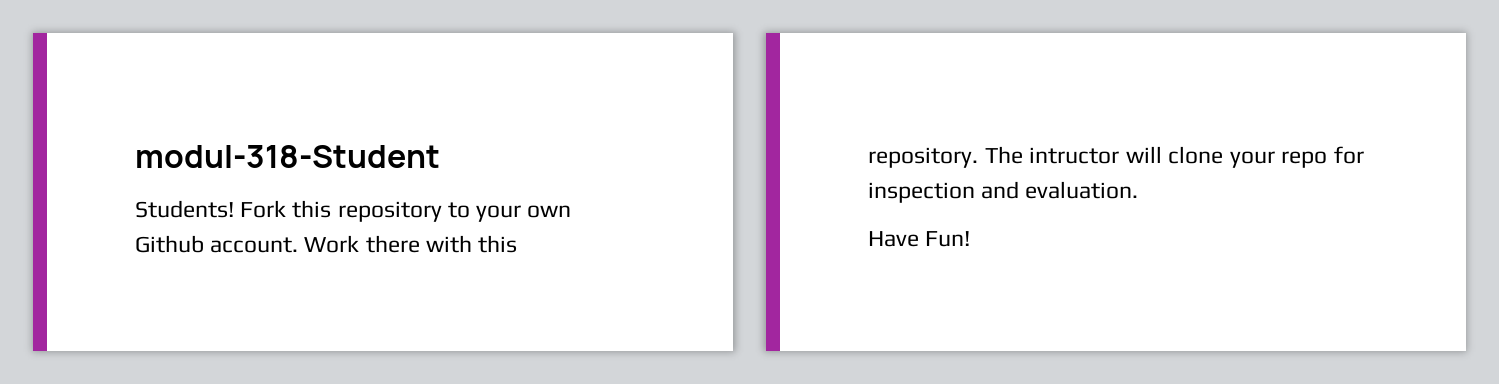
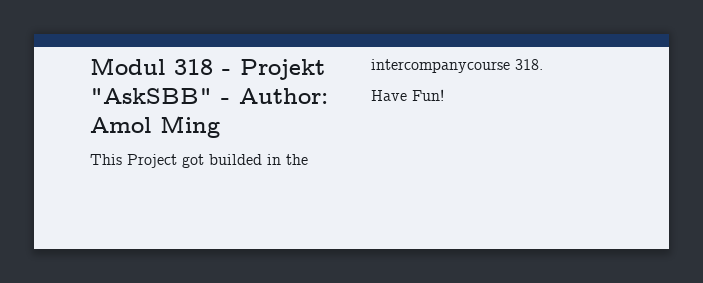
[135,145,440,168] [135,200,572,222] [135,235,518,253] [868,146,1364,168] [868,181,1139,203] modul-318-Student // Students! Fork this repository to your own Github account. Work there with this repository. The intructor will clone your repo for inspection and evaluation. -> [90,58,325,80] [90,88,328,104] [90,116,220,138] [90,154,308,168] [371,59,543,73] Modul 318 - Projekt "AskSBB" - Author: Amol Ming // This Project got builded in the intercompanycourse 318.

